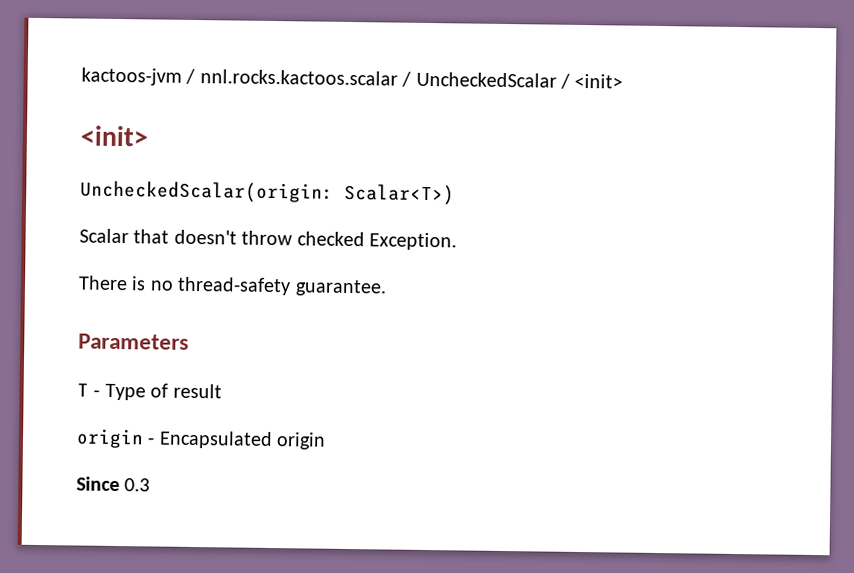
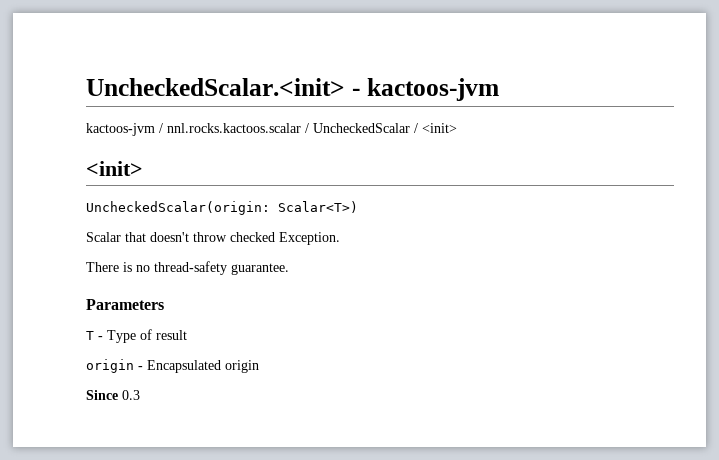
(81, 76) none -> [86,78,499,101] UncheckedScalar.<init> - kactoos-jvm //

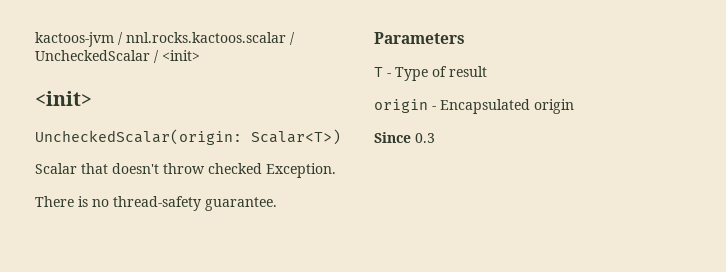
[86,78,499,101] UncheckedScalar.<init> - kactoos-jvm // -> (35, 39) none

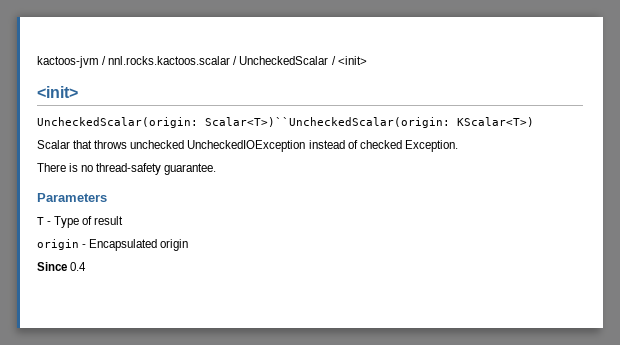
[251,129,341,145] Scalar<T>) -> [205,117,534,128] Scalar<T>)``UncheckedScalar(origin: KScalar<T>)
[112,163,205,174] doesn't throw -> [94,140,358,152] throws unchecked UncheckedIOException instead of
[415,133,435,143] 0.3 -> [70,262,87,271] 0.4

